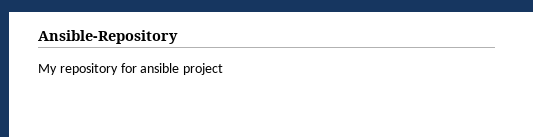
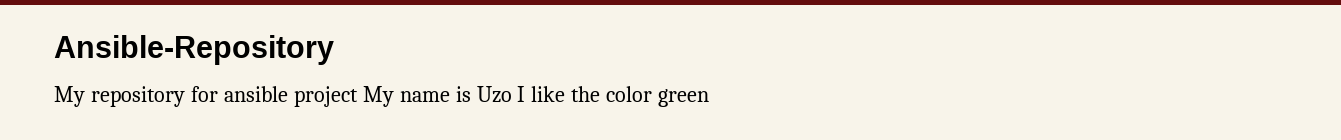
(224, 69) none -> [362,86,710,107] My name is Uzo I like the color green

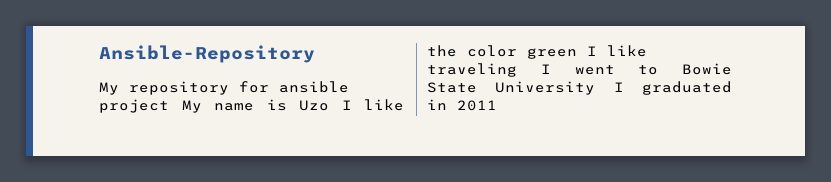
(710, 98) none -> [587,45,647,57] [427,63,732,77] [427,81,732,95] [427,99,497,111] I like traveling I went to Bowie State University I graduated in 2011

